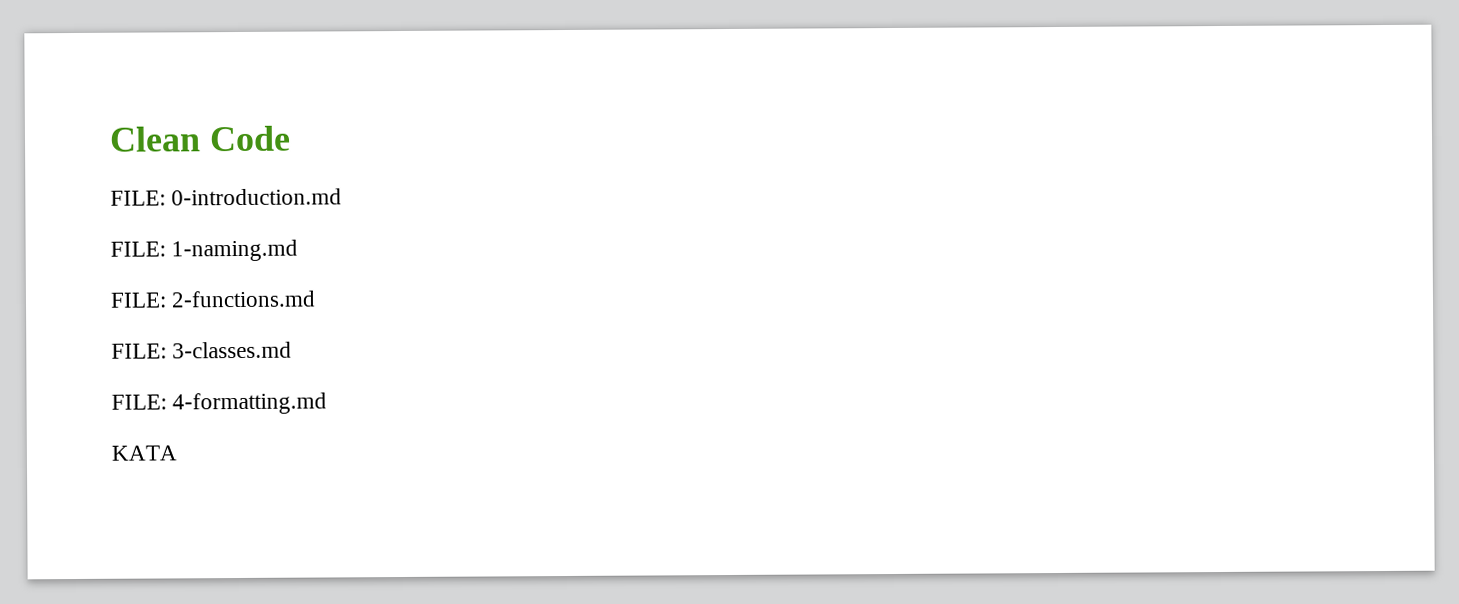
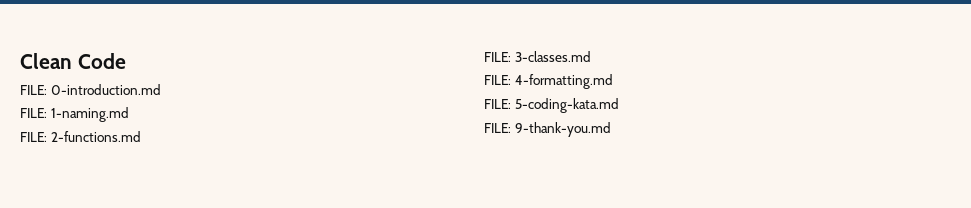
[111,445,177,461] KATA -> [484,98,619,113] [484,122,611,137] FILE: 5-coding-kata.md // FILE: 9-thank-you.md

